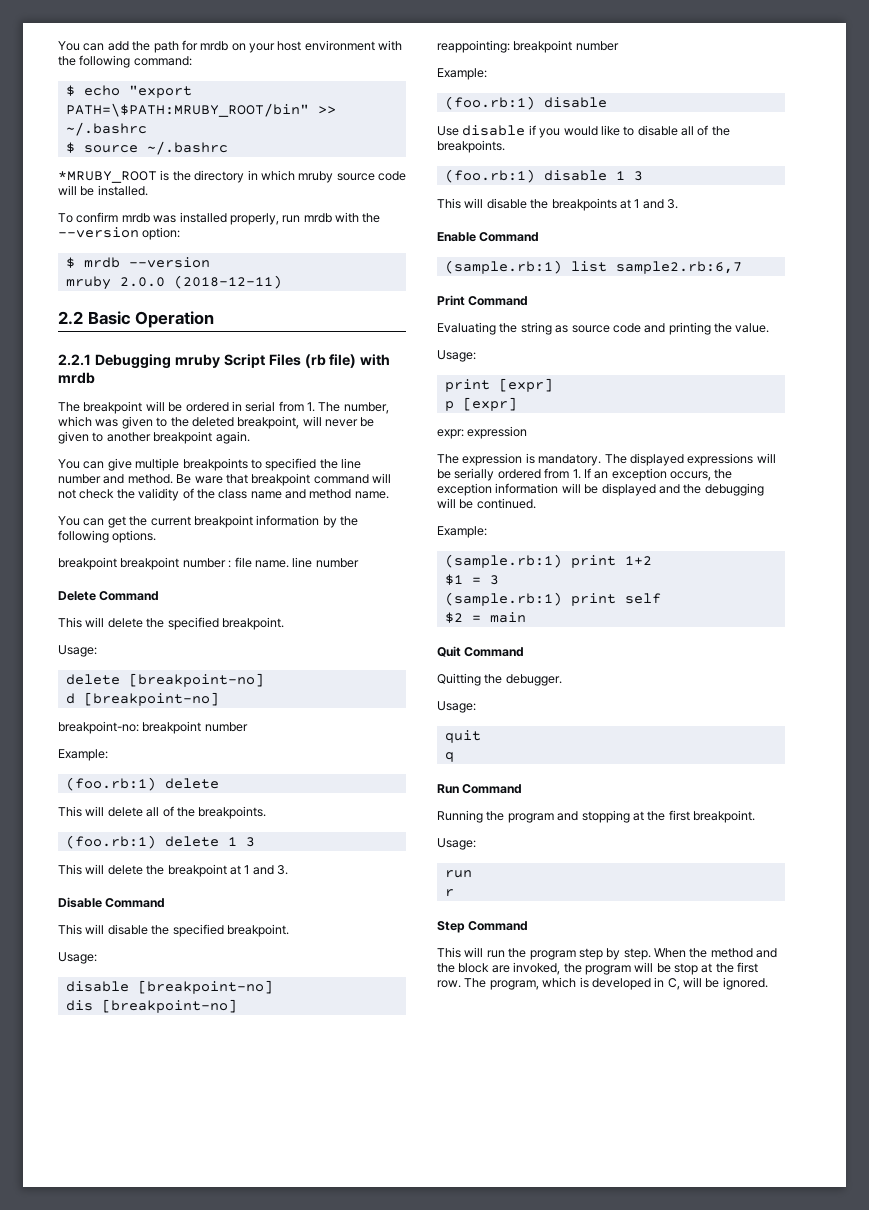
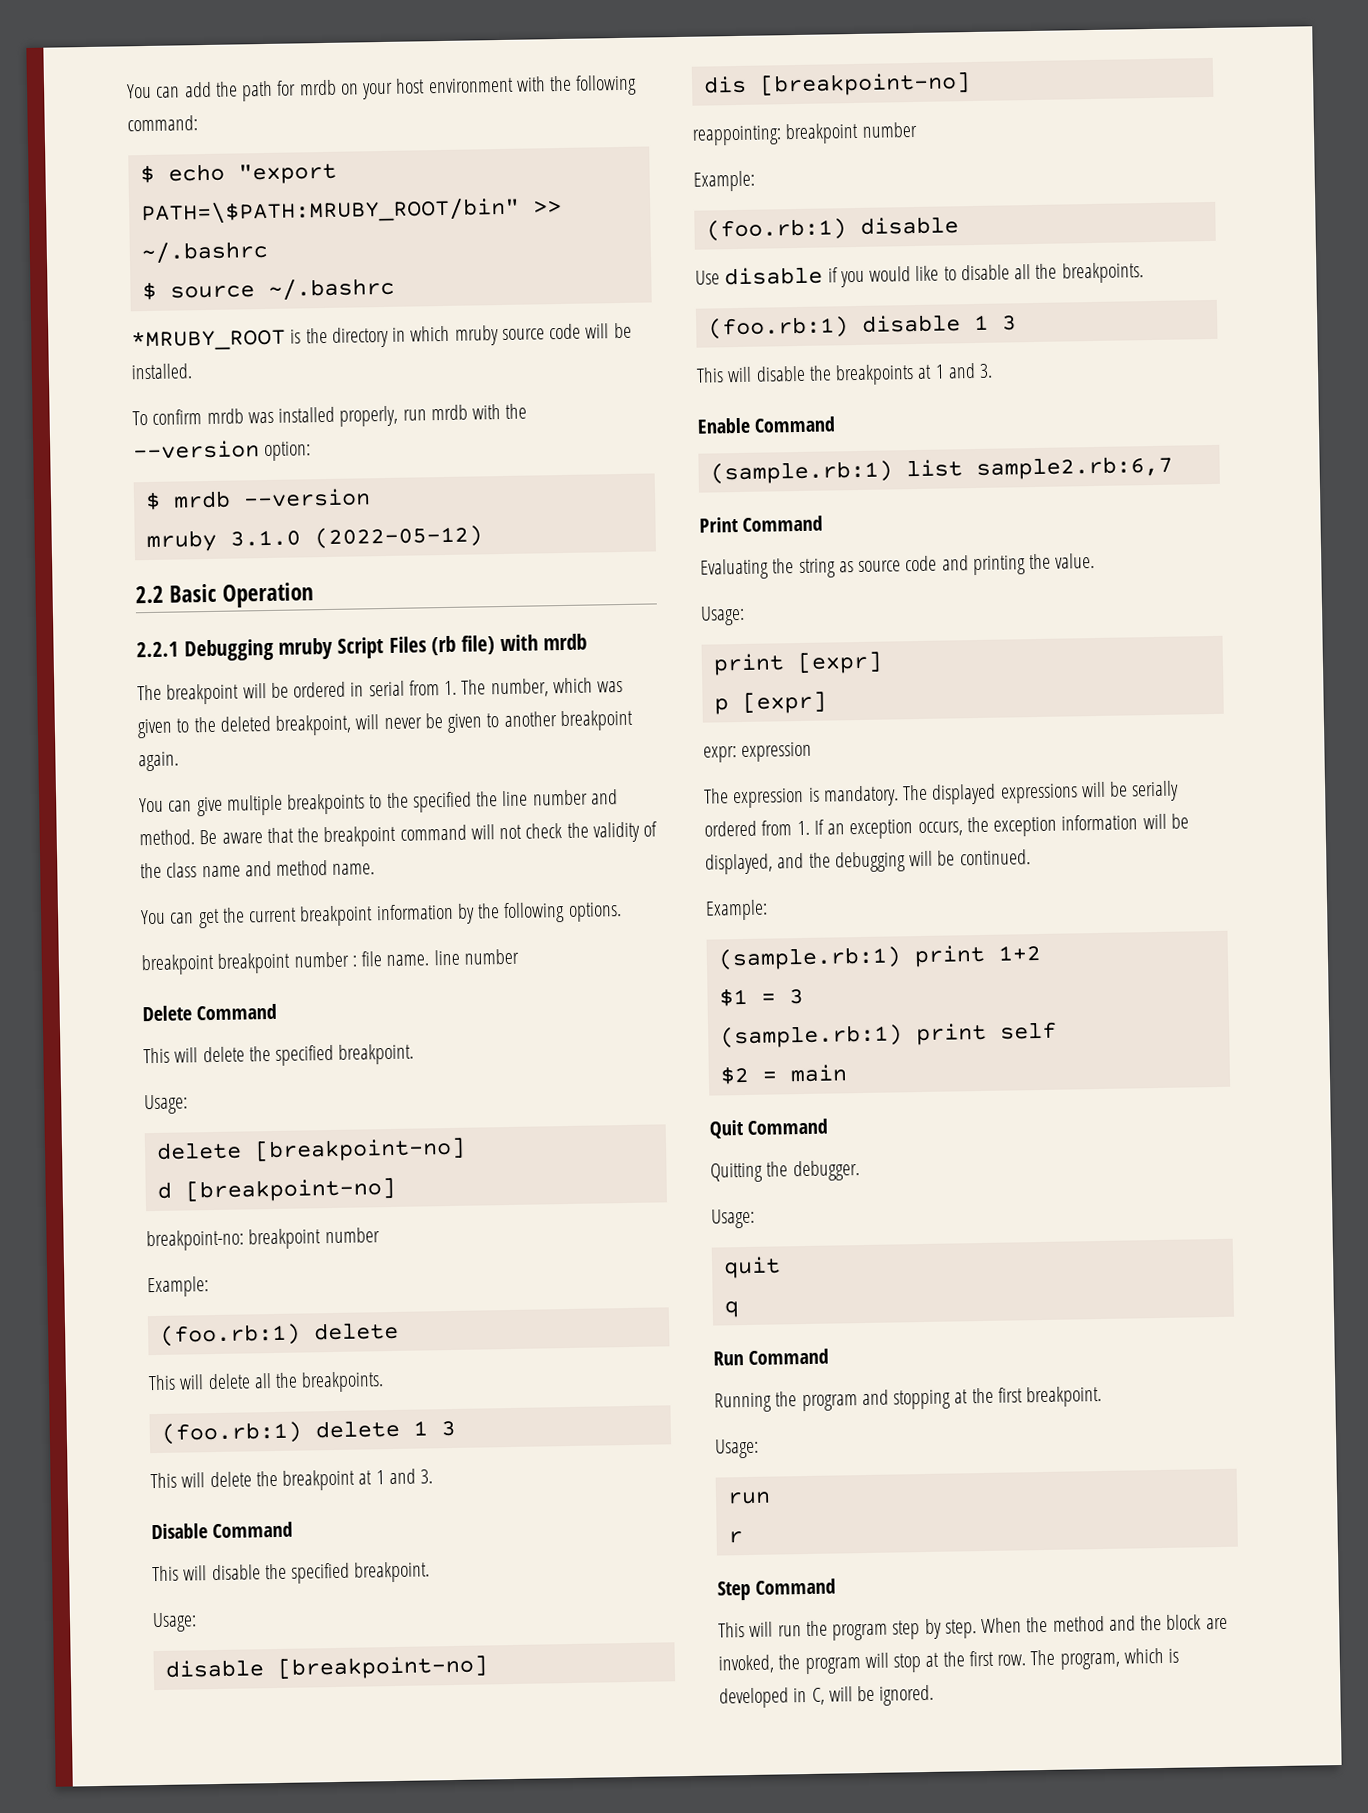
[119,275,282,289] 2.0.0 (2018-12-11) -> [229,525,483,550] 3.1.0 (2022-05-12)
(262, 464) none -> [386,792,409,809] the
[194,474,248,484] ware that -> [221,827,320,844] aware that the
[162,806,174,817] of -> (272, 1381) none
[697,125,709,136] of -> (1032, 272) none
[601,483,656,496] displayed -> [705,853,773,875] displayed,
[656,963,671,973] be -> (889, 1660) none

